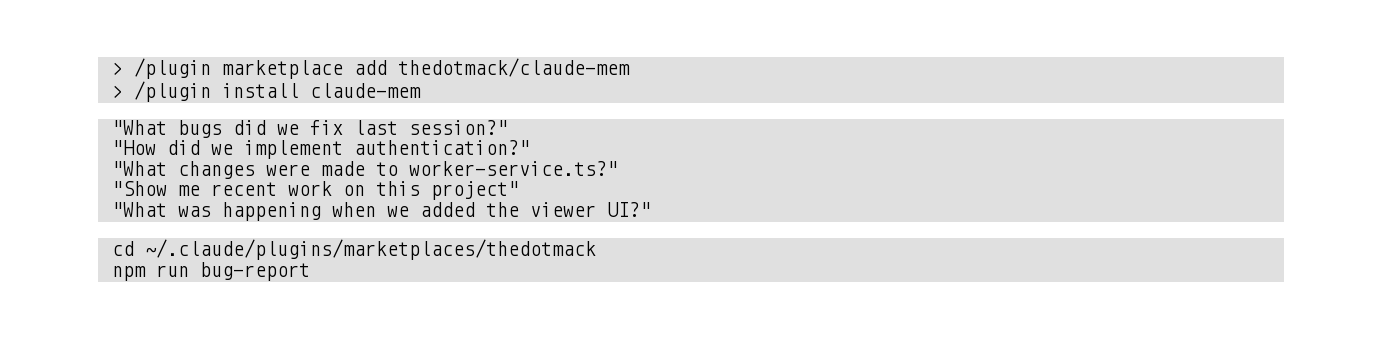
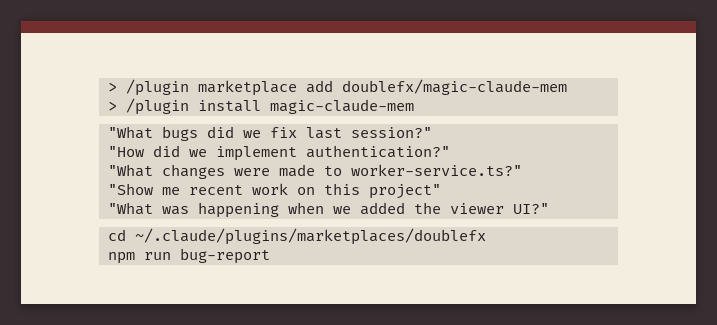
[397,58,630,77] thedotmack/claude-mem -> [341,79,567,95] doublefx/magic-claude-mem
[309,83,421,98] claude-mem -> [269,99,414,114] magic-claude-mem
[144,239,596,260] ~/.claude/plugins/marketplaces/thedotmack -> [134,228,486,245] ~/.claude/plugins/marketplaces/doublefx

